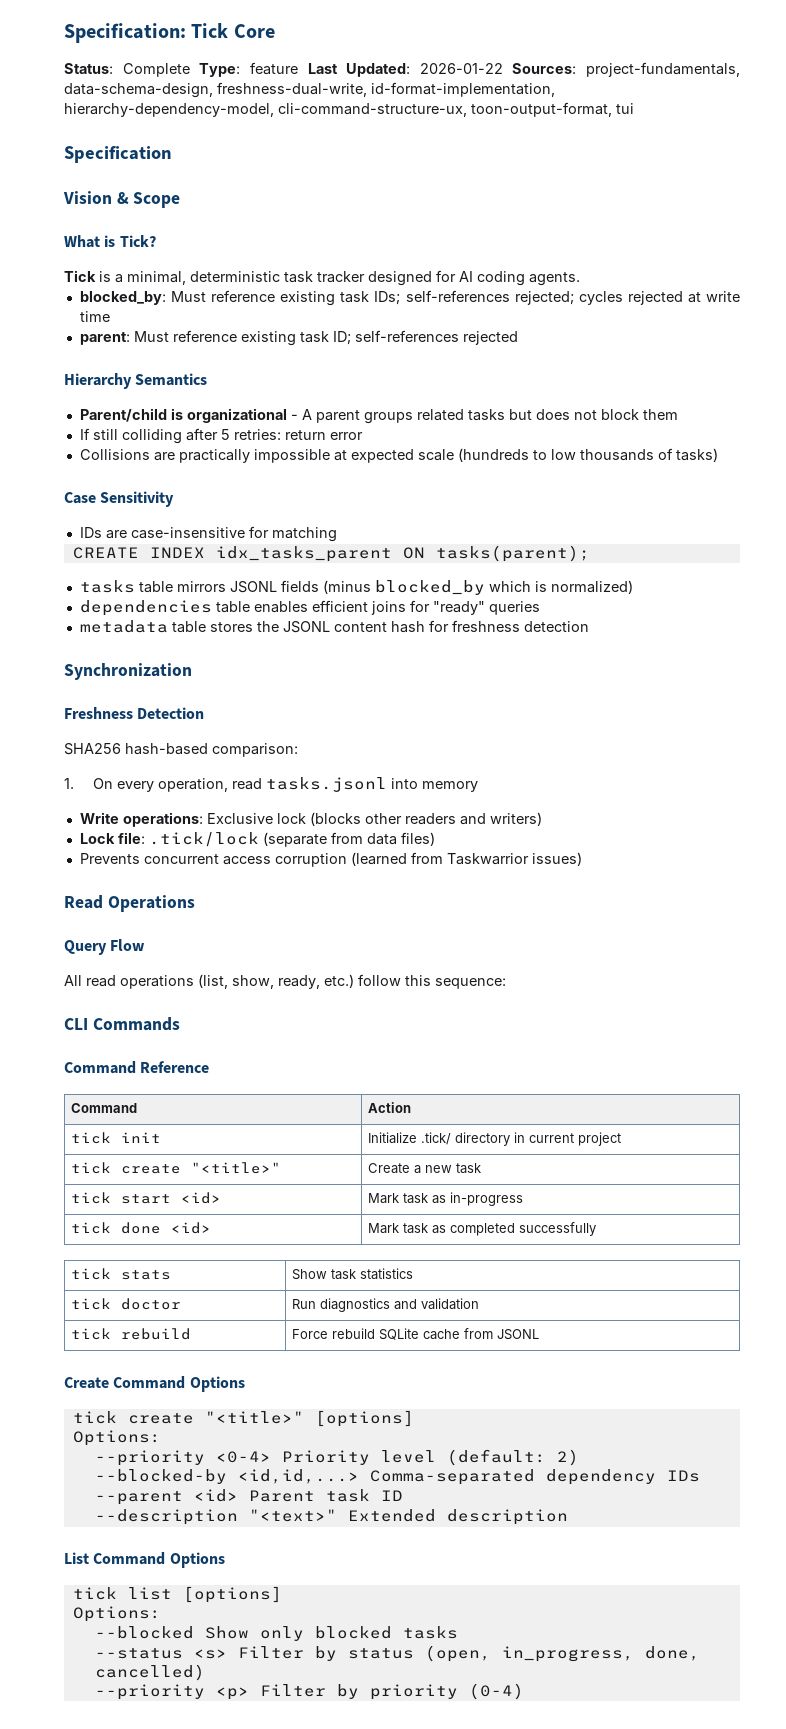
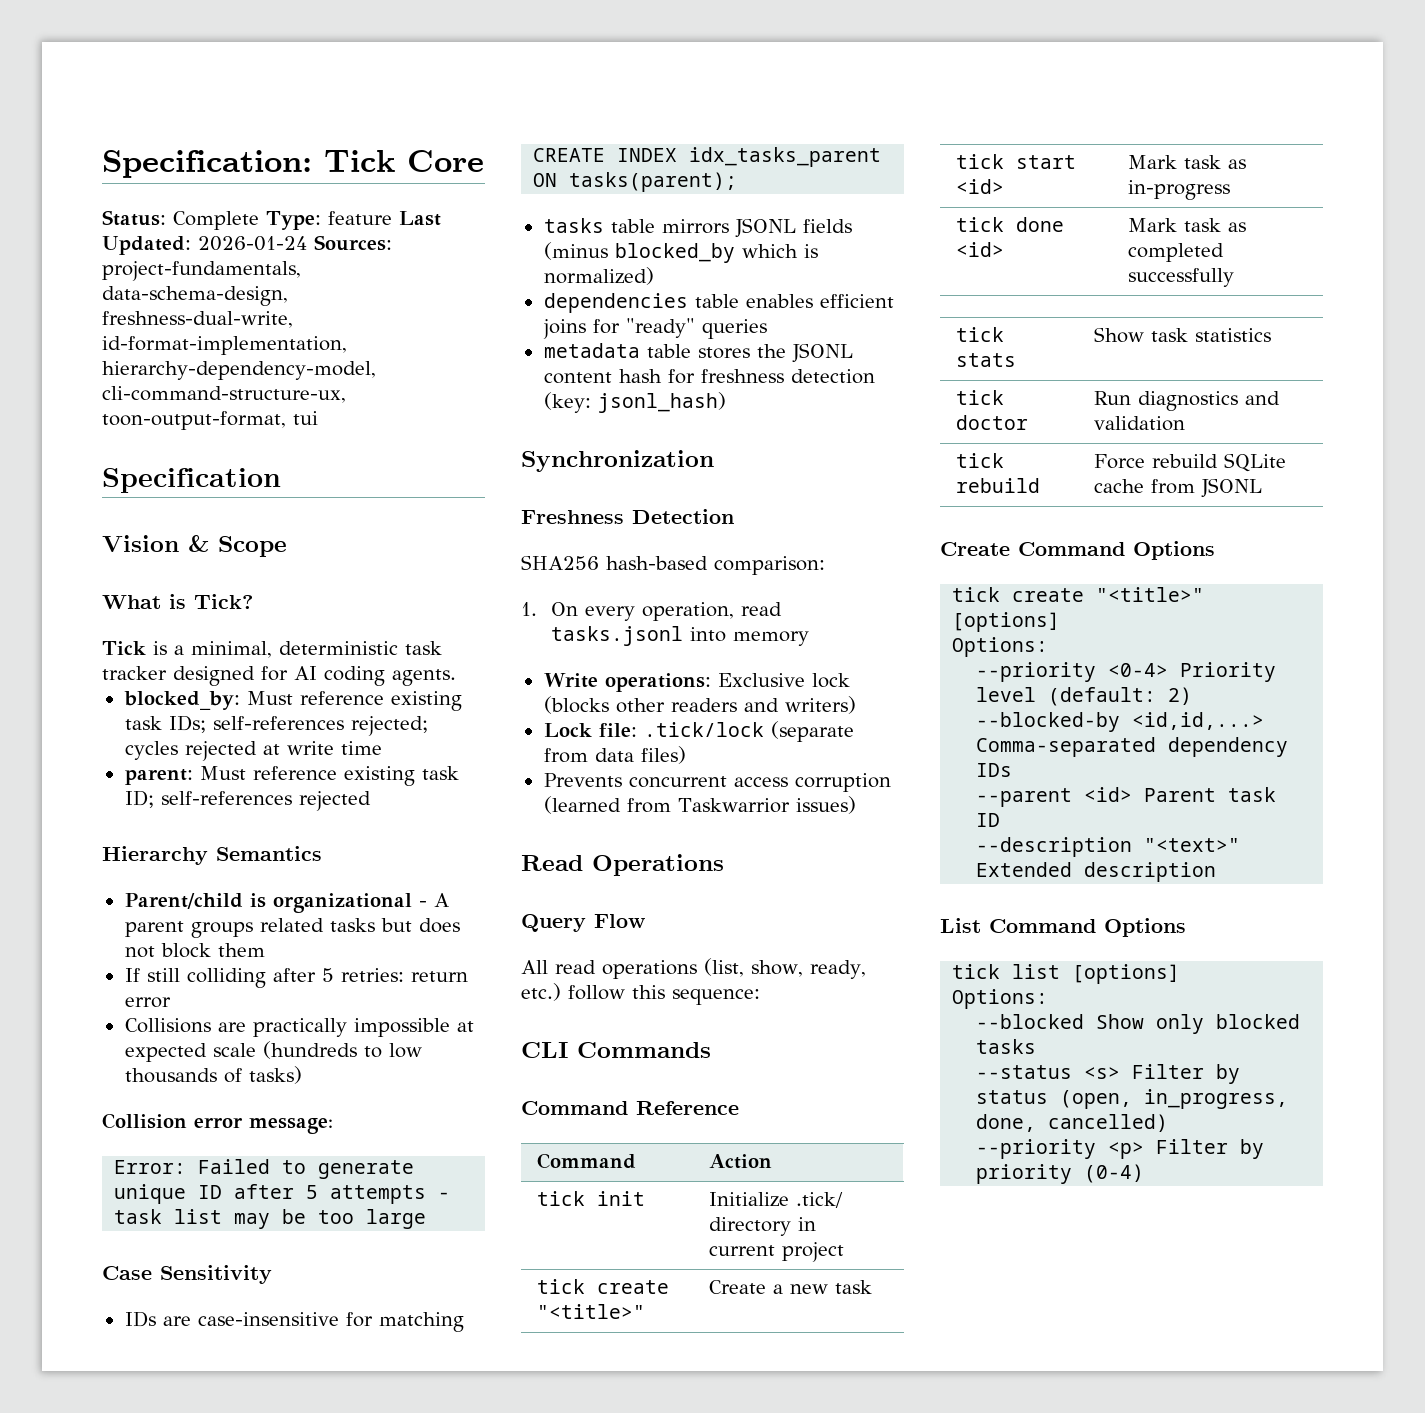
[419,63,503,74] 2026-01-22 -> [198,236,307,251] 2026-01-24
(718, 455) none -> [102,1113,333,1134] [114,1159,415,1179] [114,1184,451,1204] [114,1209,427,1229] // Collision error message: // Error: Failed to generate unique ID after 5 attempts - task list may be too large
(589, 626) none -> [543,392,726,413] (key: jsonl_hash)

